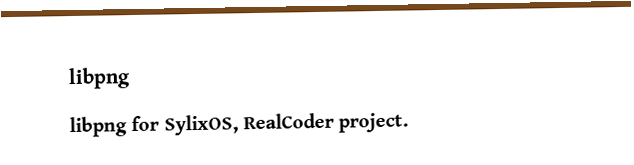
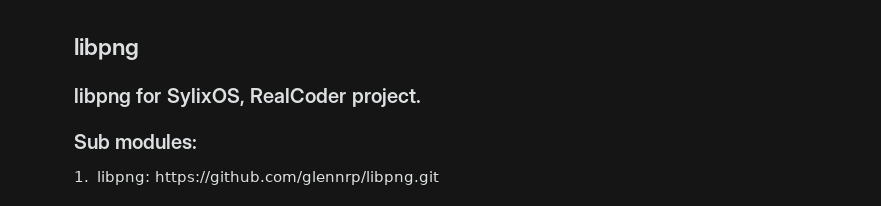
(410, 122) none -> [74,134,198,149] [74,171,440,185] // Sub modules: // 1. libpng: https://github.com/glennrp/libpng.git

